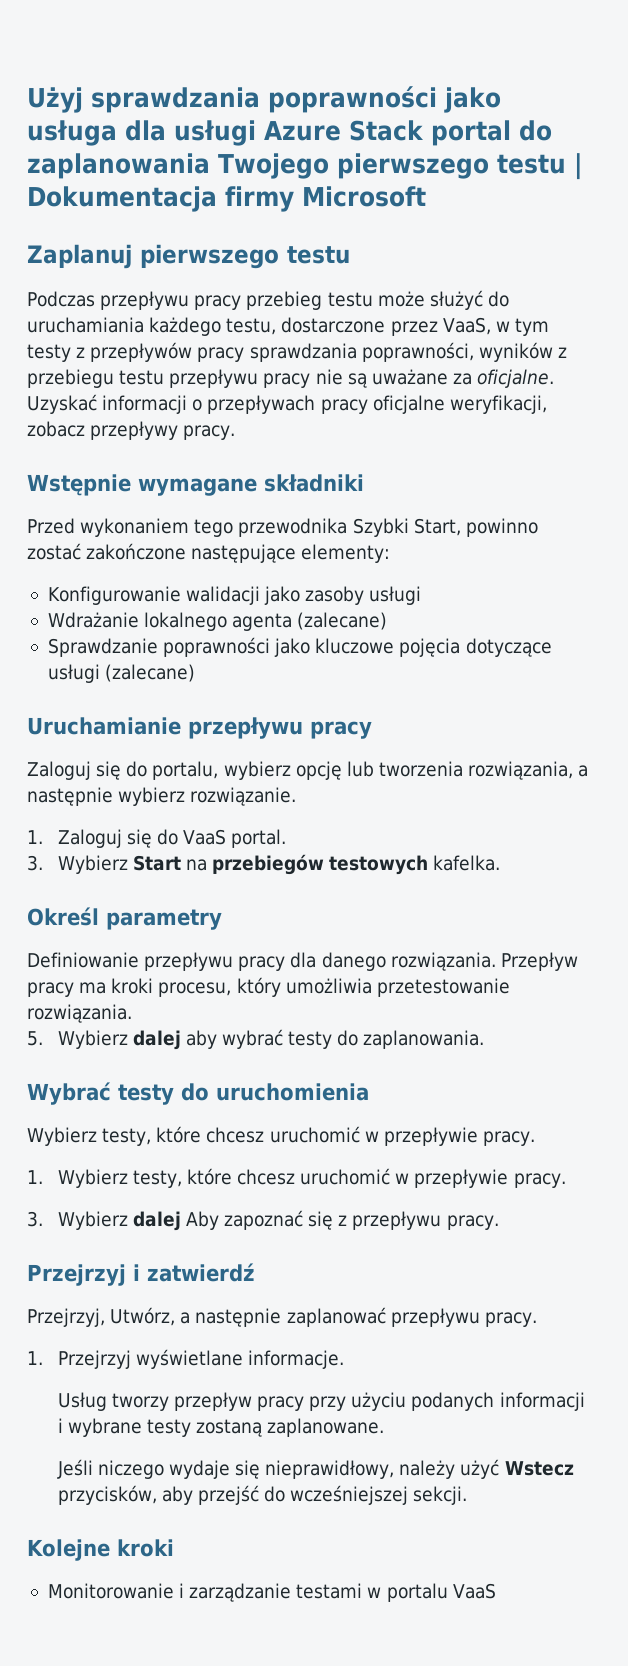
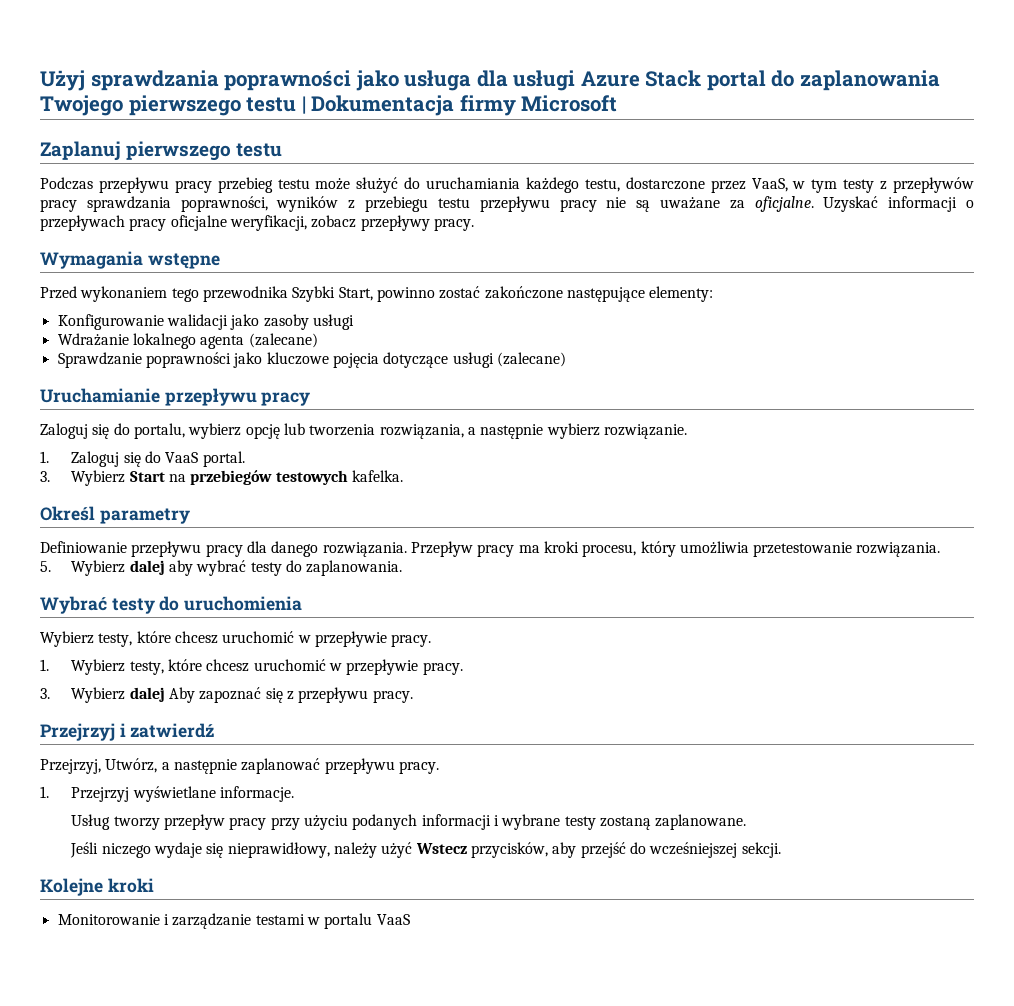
[27,474,364,496] Wstępnie wymagane składniki -> [40,251,220,269] Wymagania wstępne

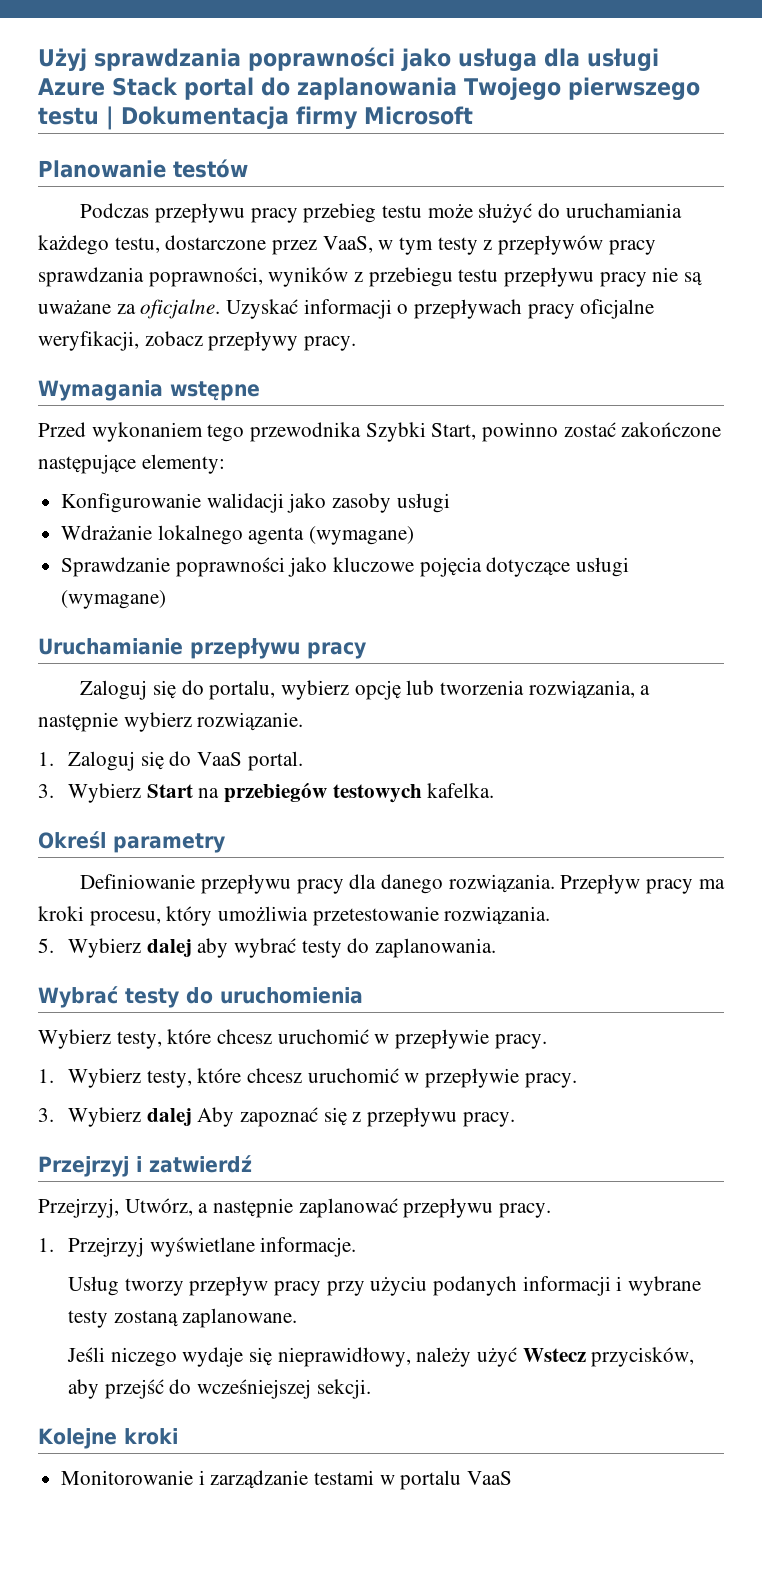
[40,141,283,161] Zaplanuj pierwszego testu -> [38,159,248,178] Planowanie testów
[248,333,318,348] (zalecane) -> [309,526,415,545] (wymagane)
[496,352,566,367] (zalecane) -> [61,590,167,609] (wymagane)

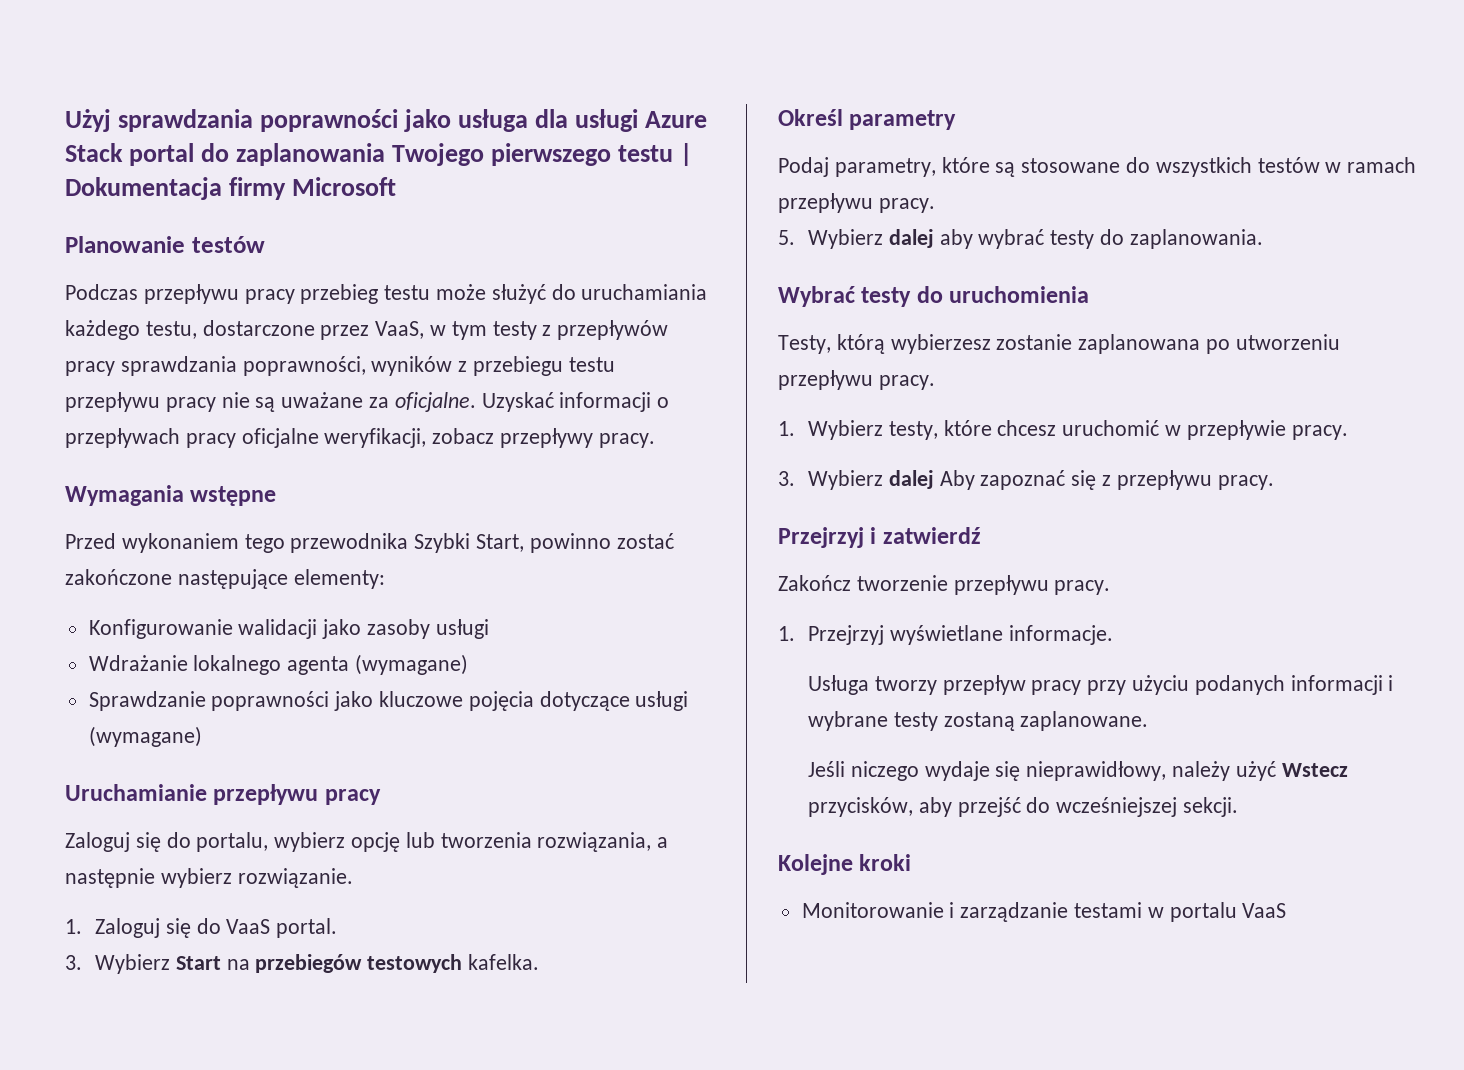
[80,874,725,894] [38,906,551,926] Definiowanie przepływu pracy dla danego rozwiązania. Przepływ pracy ma kroki procesu, który umożliwia przetestowanie rozwiązania. -> [778,157,1417,177] [778,193,935,213] Podaj parametry, które są stosowane do wszystkich testów w ramach przepływu pracy.
[38,1029,490,1049] Wybierz testy, które chcesz uruchomić w przepływie -> [778,334,1340,354] [778,370,873,390] Testy, którą wybierzesz zostanie zaplanowana po utworzeniu przepływu
[38,1198,398,1218] Przejrzyj, Utwórz, a następnie zaplanować -> [778,575,948,591] Zakończ tworzenie
[67,1276,119,1296] Usług -> [808,675,870,695] Usługa

